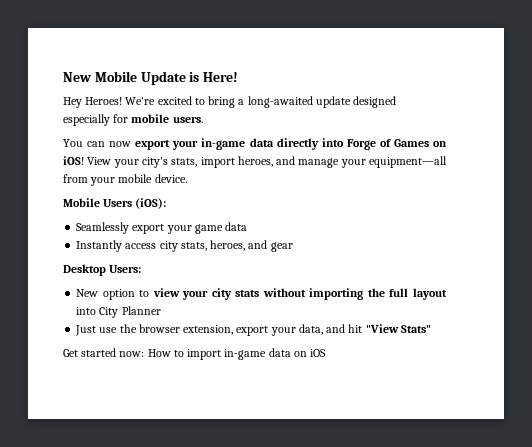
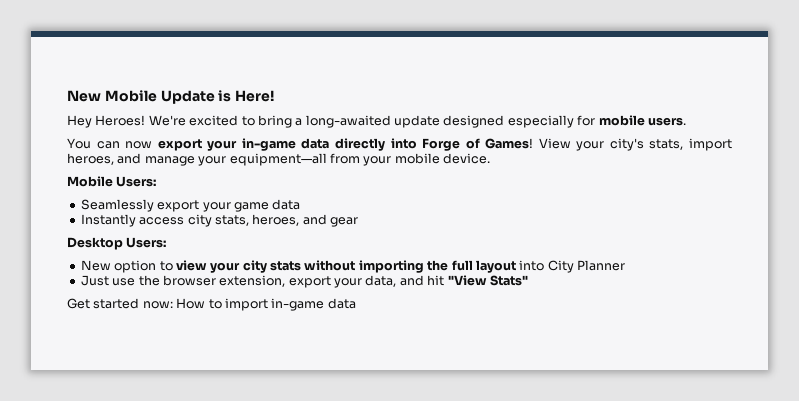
[393,139,447,147] [63,156,84,165] Games on iOS! -> [485,138,534,149] Games!
[103,198,167,209] Users (iOS): -> [116,176,157,187] Users:
[293,349,327,357] on iOS -> (356, 303) none

